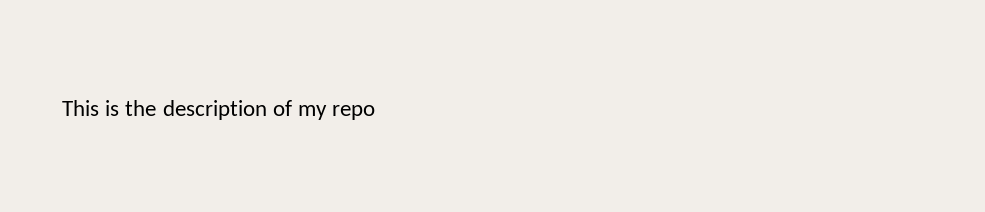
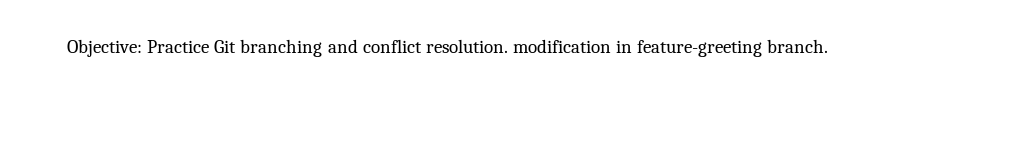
[62,100,376,120] This is the description of my repo -> [67,39,829,57] Objective: Practice Git branching and conflict resolution. modification in feature-greeting branch.

